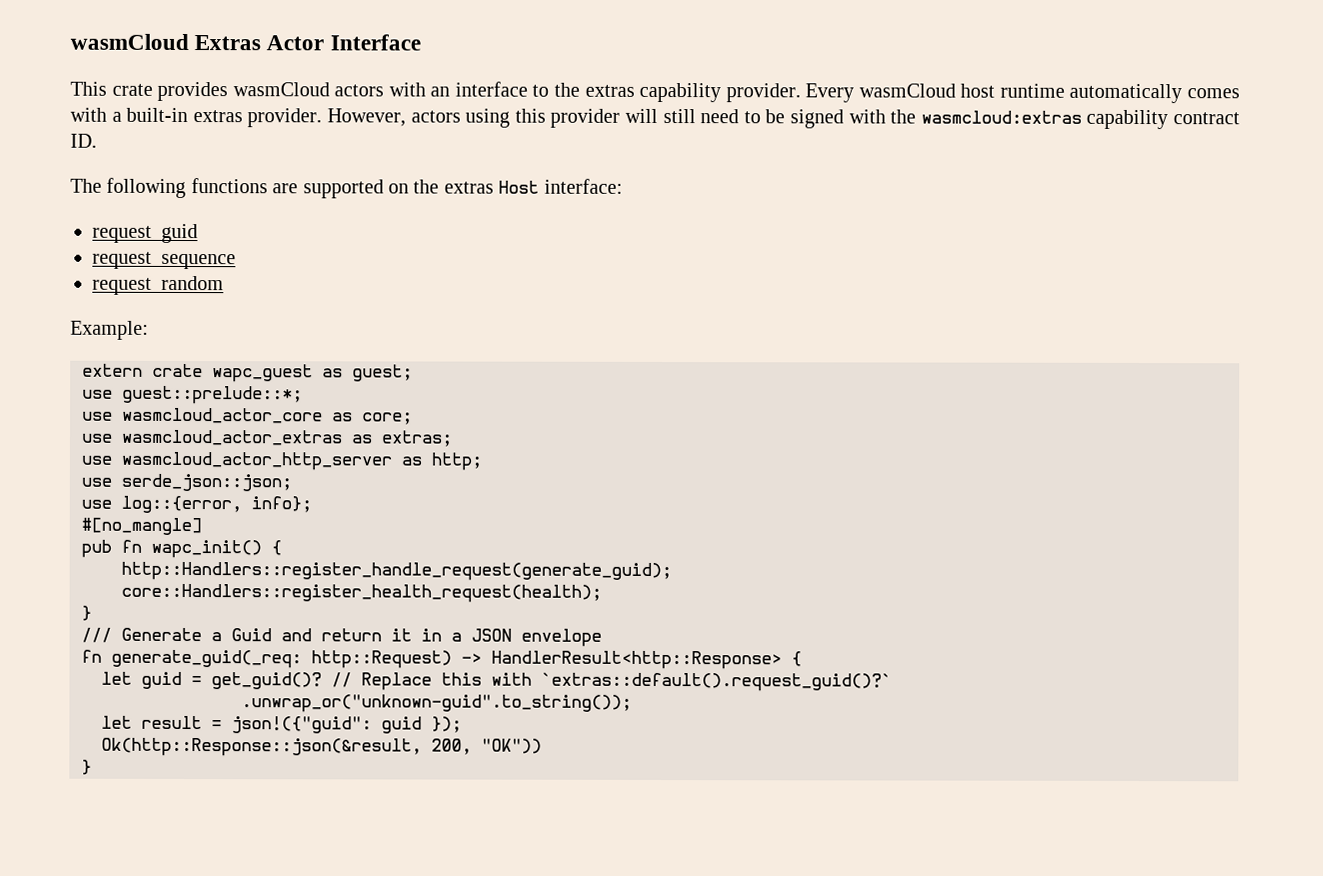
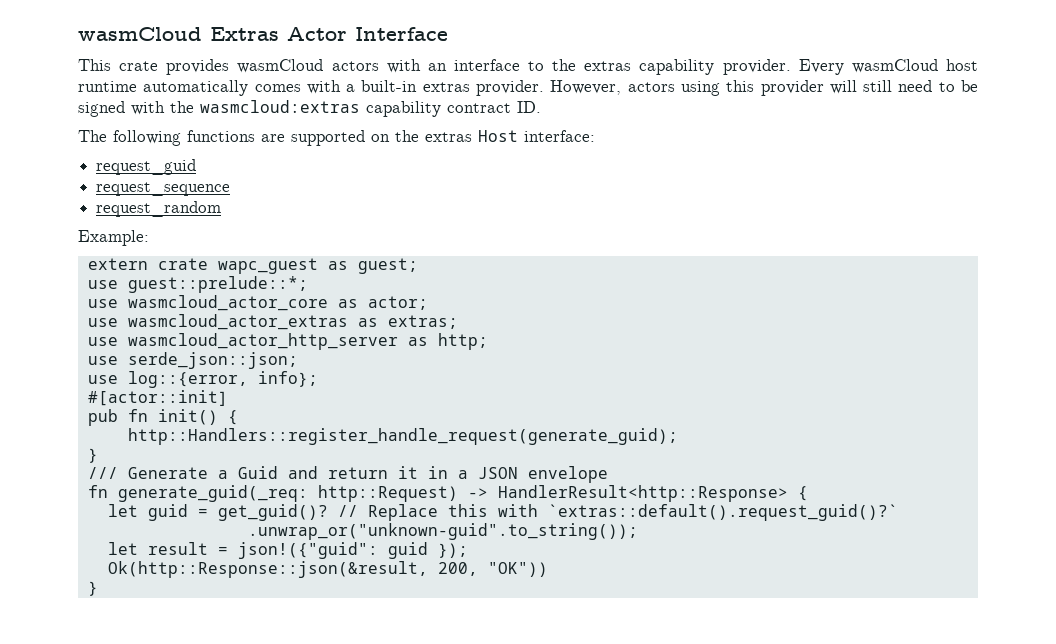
[362,412,413,425] core; -> [367,296,428,310] actor;
[81,517,202,536] #[no_mangle] -> [87,390,228,406] #[actor::init]
[151,539,262,559] wapc_init() -> [157,409,218,425] init()
[121,583,602,603] // core::Handlers::register_health_request(health); -> (678, 436) none

